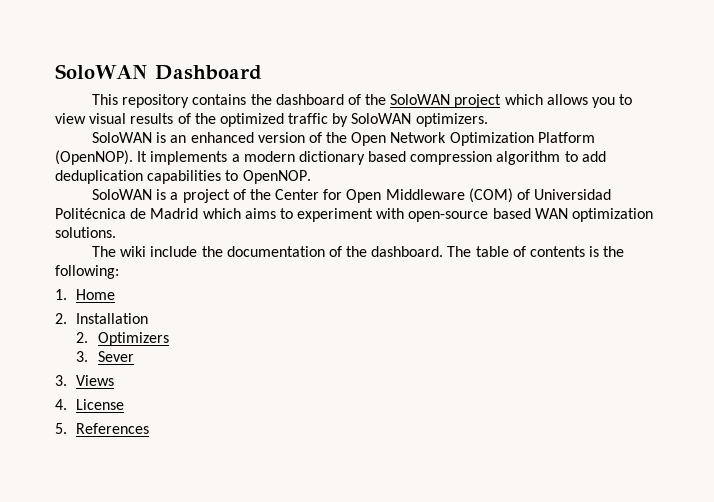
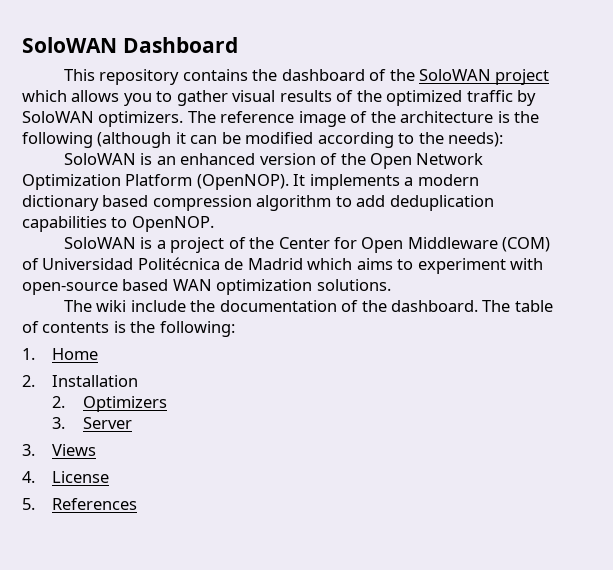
[55,113,86,124] view -> [176,90,228,106] gather
(488, 120) none -> [187,111,540,127] [22,132,504,148] The reference image of the architecture is the following (although it can be modified according to the needs):
[97,351,134,362] Sever -> [82,417,132,429] Server

